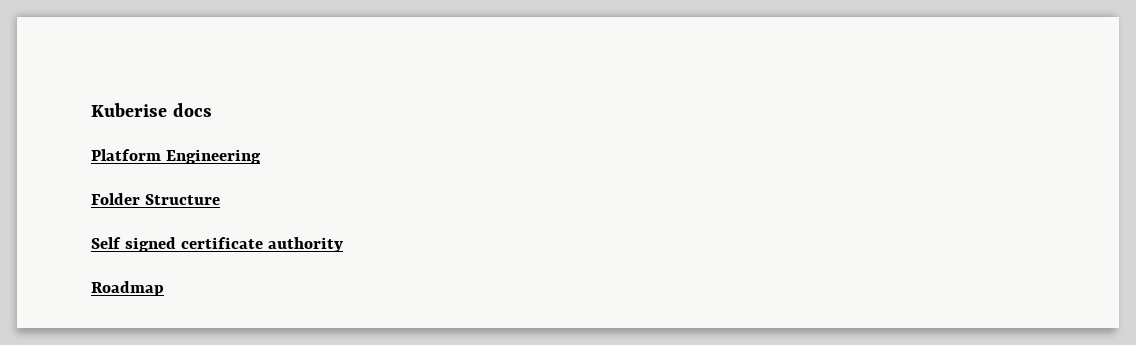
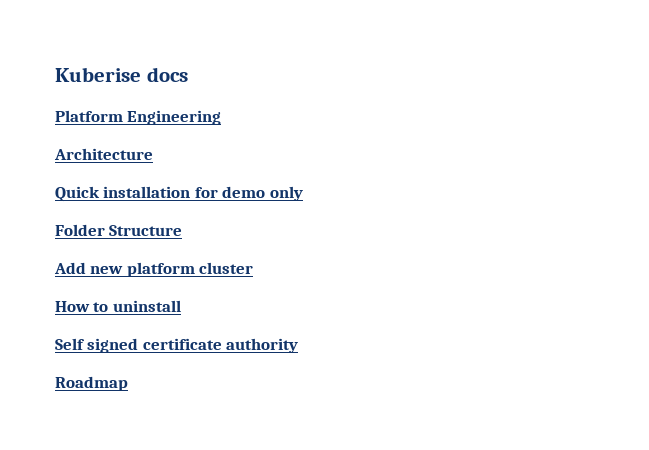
[91,193,220,205] Folder Structure -> [54,148,153,160] [55,186,303,202] [55,224,183,236] [54,262,254,277] [55,300,181,312] Architecture // Quick installation for demo only // Folder Structure // Add new platform cluster // How to uninstall

